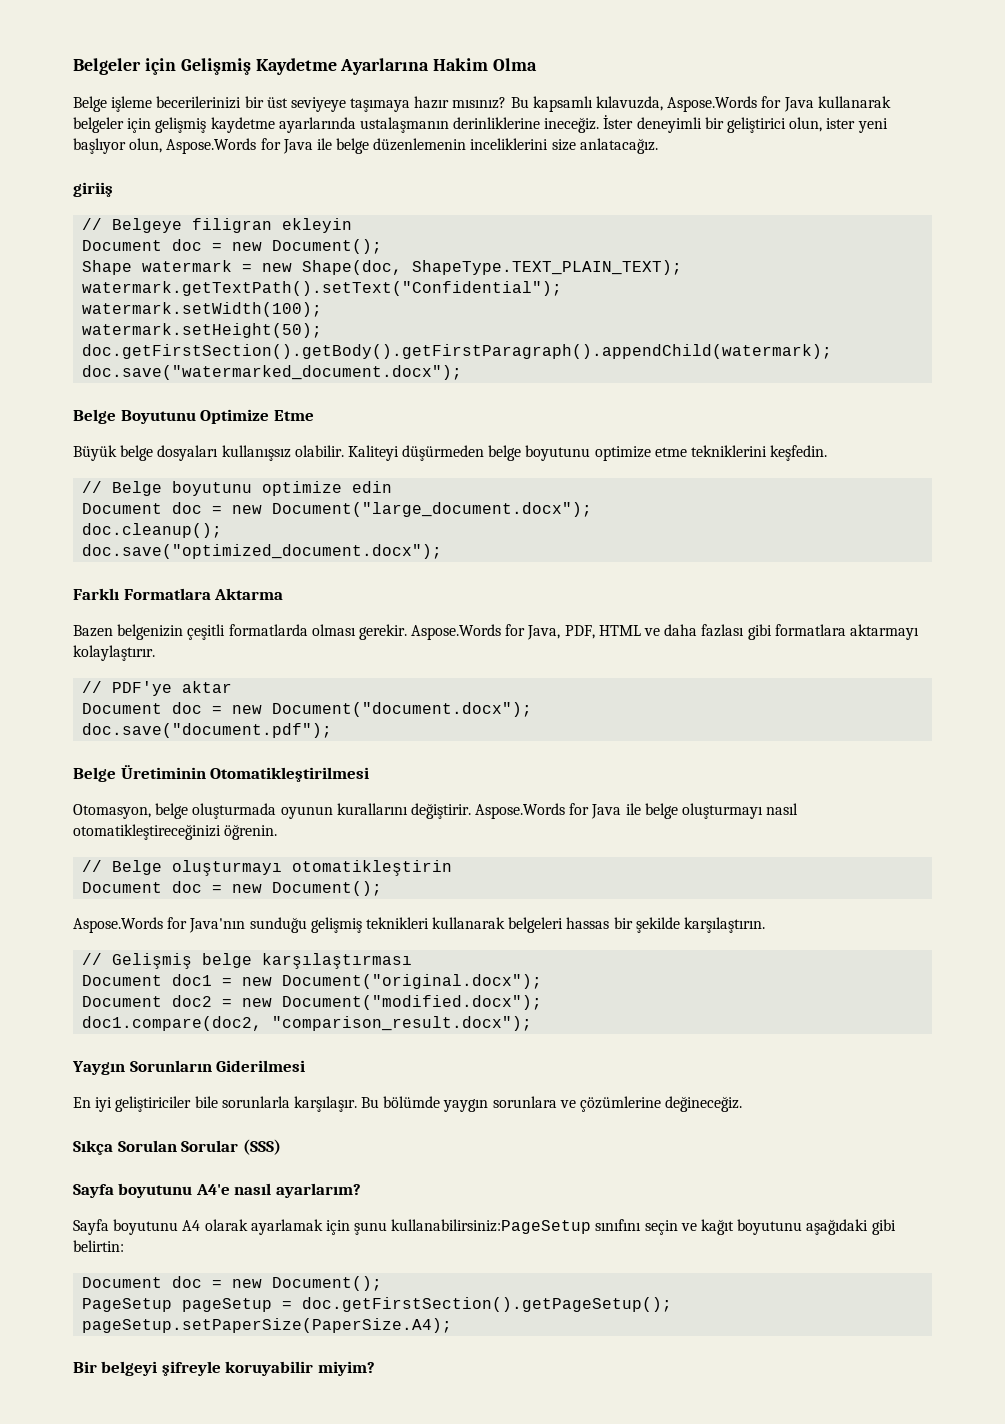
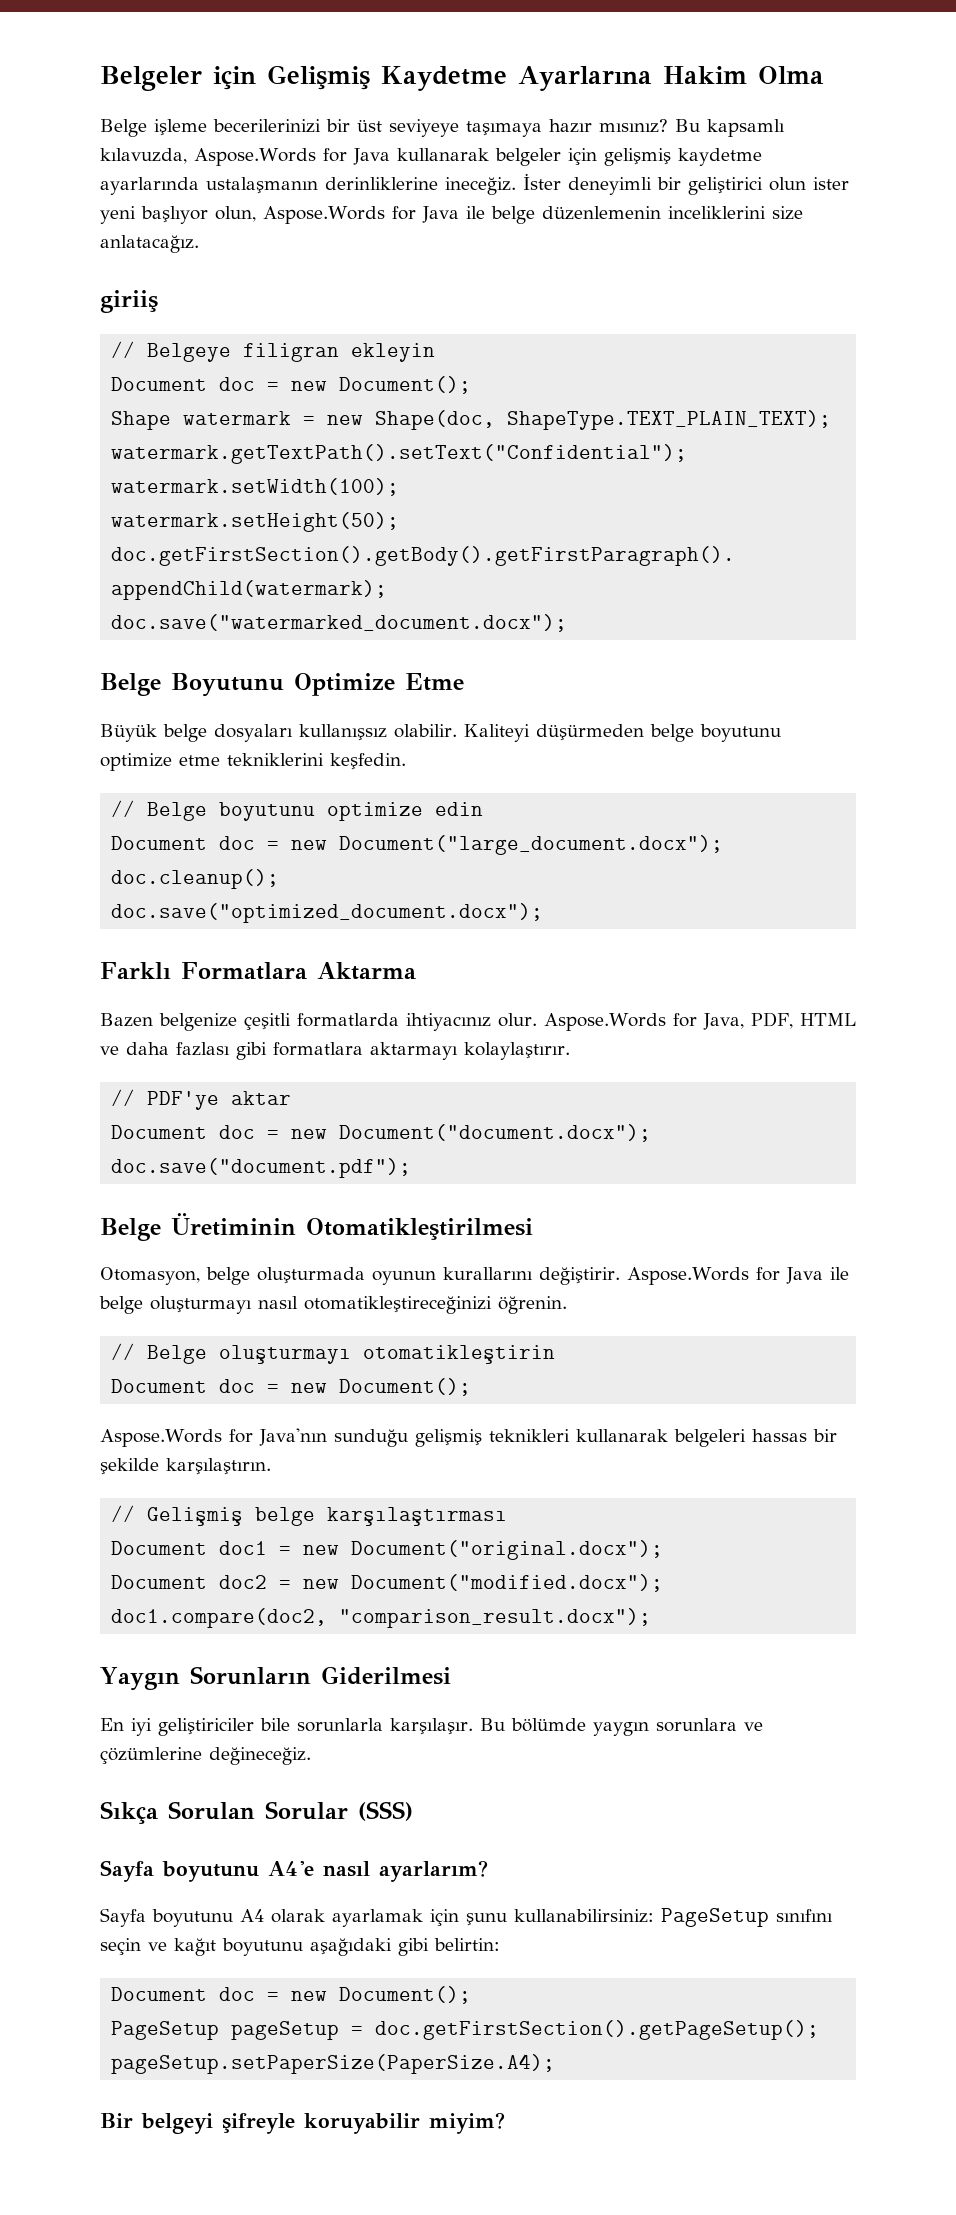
[789,117,823,132] olun, -> [769,177,806,191] olun
[117,624,184,640] belgenizin -> [159,1013,237,1031] belgenize
[311,624,407,640] olması gerekir. -> [406,1013,537,1031] ihtiyacınız olur.
[391,1219,592,1234] kullanabilirsiniz:PageSetup -> [514,1908,769,1927] kullanabilirsiniz: PageSetup

